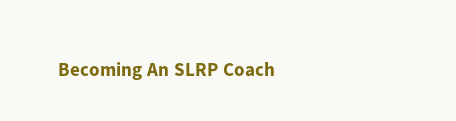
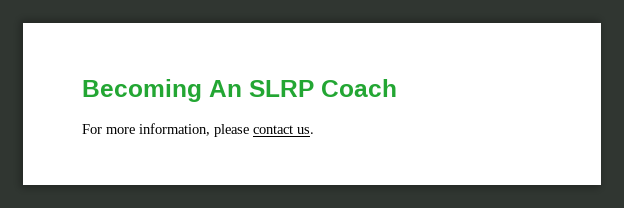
(276, 69) none -> [82,123,314,137] // For more information, please contact us.

